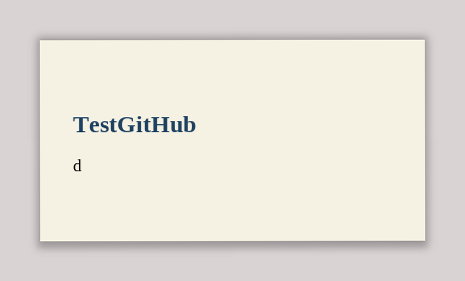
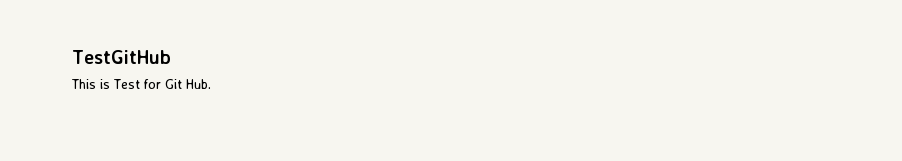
[73,159,83,172] d -> [71,79,211,89] This is Test for Git Hub.

